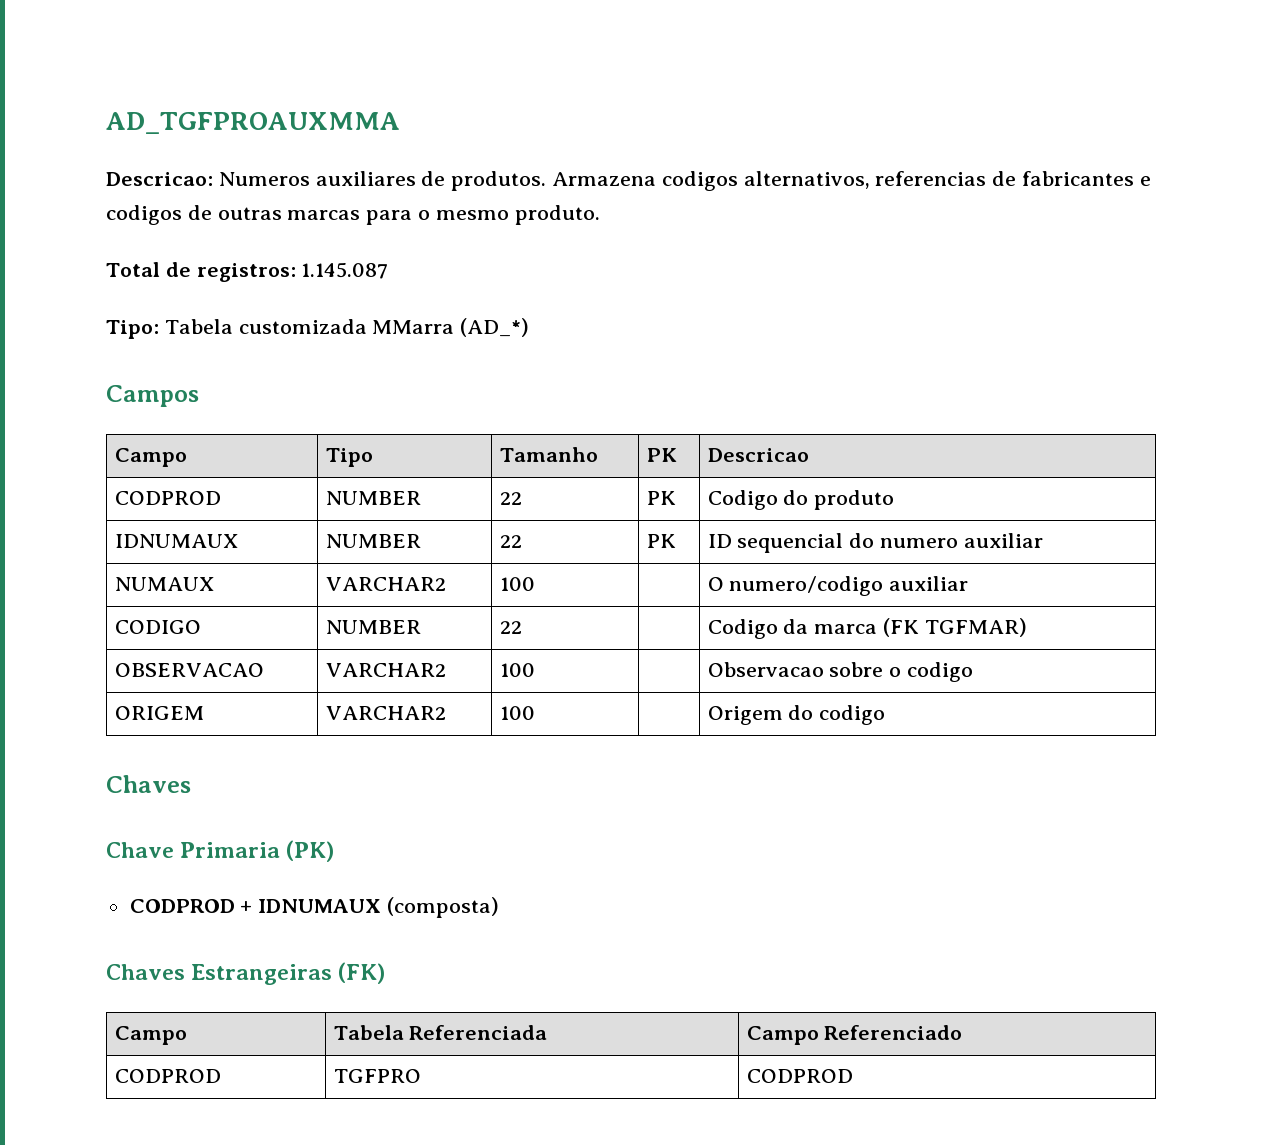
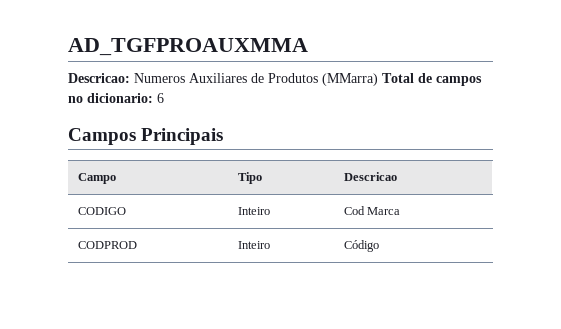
[315,171,1151,191] [106,205,600,225] [106,262,389,282] [106,318,530,339] auxiliares de produtos. Armazena codigos alternativos, referencias de fabricantes e codigos de outras marcas para o mesmo produto. // Total de registros: 1.145.087 // Tipo: Tabela customizada MMarra (AD_*) -> [189,73,482,86] [68,93,164,103] Auxiliares de Produtos (MMarra) Total de campos no dicionario: 6
(199, 396) none -> [141,128,224,145] Principais
[499,447,598,462] [646,448,677,462] [707,448,809,462] [114,491,221,505] [325,491,421,505] [499,492,522,505] [646,491,676,505] [707,490,895,510] [114,534,238,548] [325,534,421,548] [499,535,522,548] [646,534,676,548] [707,533,1043,553] [114,577,214,591] [325,577,446,591] [499,577,535,591] [707,576,969,596] [114,620,201,634] [325,620,421,634] [499,621,522,634] [707,618,1027,639] [114,663,264,677] [325,663,446,677] [499,663,535,677] [707,662,974,682] [114,706,204,720] [325,706,446,720] [499,706,535,720] [707,705,886,725] [106,775,191,793] [106,840,335,862] [129,897,500,918] [106,962,386,985] [114,1026,187,1045] [333,1025,548,1040] [746,1025,963,1045] [114,1069,221,1083] [333,1069,421,1083] [746,1069,853,1083] Tamanho | PK | Descricao // CODPROD | NUMBER | 22 | PK | Codigo do produto // IDNUMAUX | NUMBER | 22 | PK | ID sequencial do numero auxiliar // NUMAUX | VARCHAR2 | 100 | | O numero/codigo auxiliar // CODIGO | NUMBER | 22 | | Codigo da marca (FK TGFMAR) // OBSERVACAO | VARCHAR2 | 100 | | Observacao sobre o codigo // ORIGEM | VARCHAR2 | 100 | | Origem do codigo // Chaves // Chave Primaria (PK) // CODPROD + IDNUMAUX (composta) // Chaves Estrangeiras (FK) // Campo | Tabela Referenciada | Campo Referenciado // CODPROD | TGFPRO | CODPROD -> [344,172,398,181] [78,207,127,215] [238,207,271,215] [344,206,401,215] [78,241,138,249] [238,241,271,249] [344,240,380,252] Descricao // CODIGO | Inteiro | Cod Marca // CODPROD | Inteiro | Código

